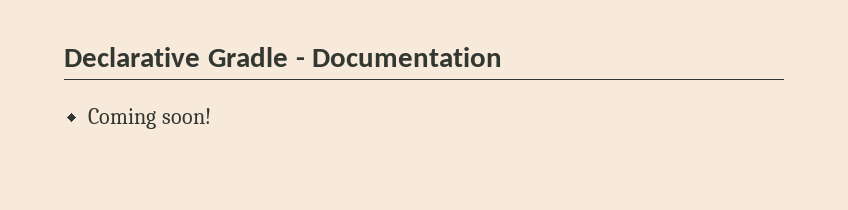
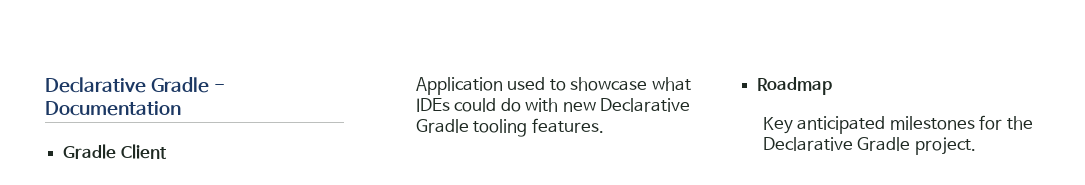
[88,108,212,129] Coming soon! -> [63,144,167,159] [415,77,691,95] [415,98,691,112] [415,118,604,137] [757,77,833,95] [762,115,1033,134] [762,137,976,155] Gradle Client // Application used to showcase what IDEs could do with new Declarative Gradle tooling features. // Roadmap // Key anticipated milestones for the Declarative Gradle project.

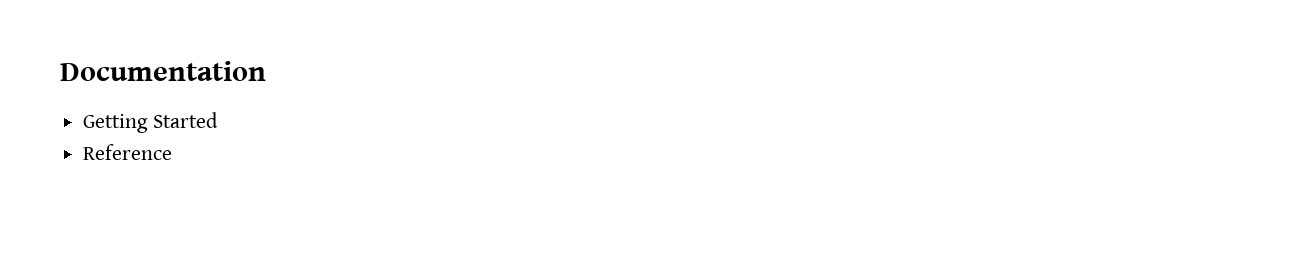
[45,77,226,93] [45,101,181,116] [63,144,167,159] [415,77,691,95] [415,98,691,112] [415,118,604,137] [757,77,833,95] [762,115,1033,134] [762,137,976,155] Declarative Gradle - Documentation // Gradle Client // Application used to showcase what IDEs could do with new Declarative Gradle tooling features. // Roadmap // Key anticipated milestones for the Declarative Gradle project. -> [60,61,266,81] [83,112,218,133] [83,144,173,160] Documentation // Getting Started // Reference

